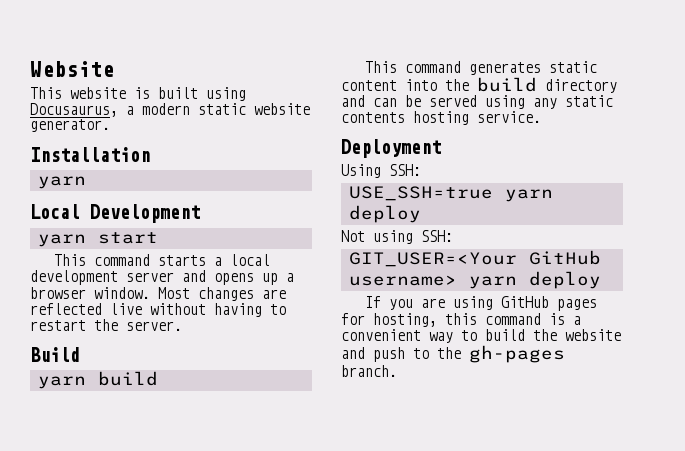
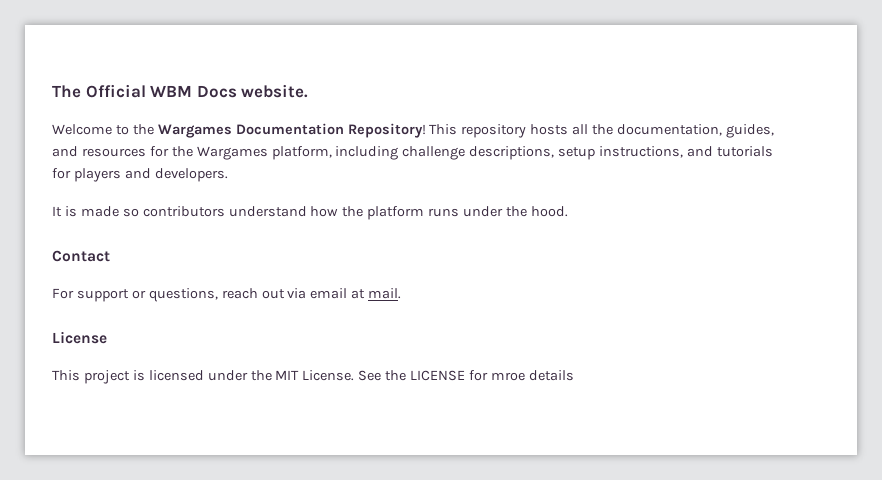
[30,61,114,77] [30,87,246,101] [30,103,310,117] [30,119,110,132] [30,147,150,162] [37,176,86,189] [30,204,200,223] [37,232,158,247] [54,254,271,266] [30,270,294,285] [30,287,286,301] [30,303,286,317] [30,319,182,331] [30,347,80,362] [37,371,158,389] [365,61,598,75] [341,77,617,93] [341,95,613,109] [341,111,541,125] [341,139,441,158] [341,164,421,178] [348,186,553,202] [348,205,421,223] [341,230,453,244] [348,250,601,267] [348,271,601,289] [365,296,598,311] [341,313,581,327] [341,329,621,343] [341,345,565,363] [341,365,397,377] Website // This website is built using Docusaurus, a modern static website generator. // Installation // yarn // Local Development // yarn start // This command starts a local development server and opens up a browser window. Most changes are reflected live without having to restart the server. // Build // yarn build // This command generates static content into the build directory and can be served using any static contents hosting service. // Deployment // Using SSH: // USE_SSH=true yarn deploy // Not using SSH: // GIT_USER=<Your GitHub username> yarn deploy // If you are using GitHub pages for hosting, this command is a convenient way to build the website and push to the gh-pages branch. -> [52,84,309,98] [52,123,774,138] [52,146,773,160] [52,168,228,182] [52,206,568,220] [52,250,110,262] [52,288,402,302] [52,331,107,344] [52,370,574,384] The Official WBM Docs website. // Welcome to the Wargames Documentation Repository! This repository hosts all the documentation, guides, and resources for the Wargames platform, including challenge descriptions, setup instructions, and tutorials for players and developers. // It is made so contributors understand how the platform runs under the hood. // Contact // For support or questions, reach out via email at mail. // License // This project is licensed under the MIT License. See the LICENSE for mroe details

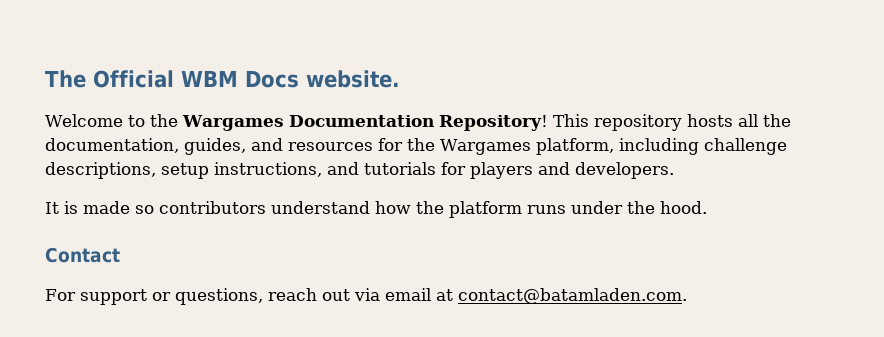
[368,288,402,299] [52,331,107,344] [52,370,574,384] mail. // License // This project is licensed under the MIT License. See the LICENSE for mroe details -> [457,288,687,304] contact@batamladen.com.

